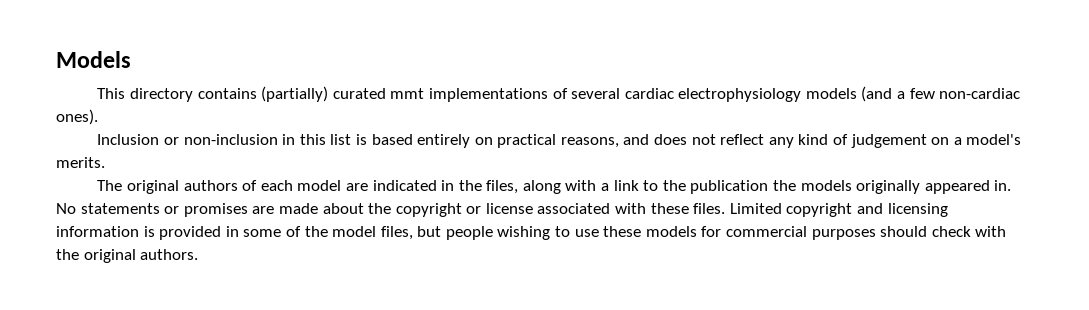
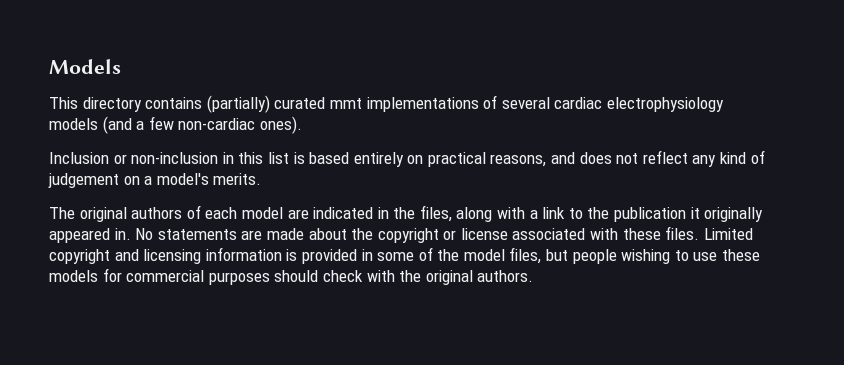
[773,180,852,191] the models -> [690,207,700,219] it
[164,203,248,217] or promises -> (237, 234) none

